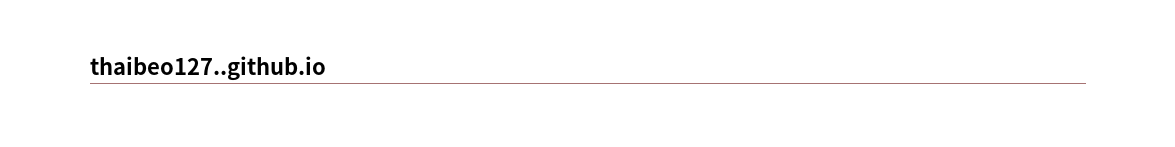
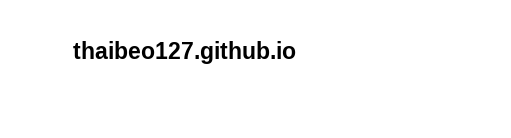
[90,56,326,81] thaibeo127..github.io -> [73,41,296,64] thaibeo127.github.io

